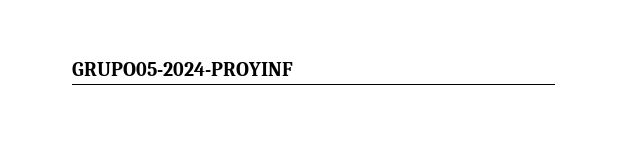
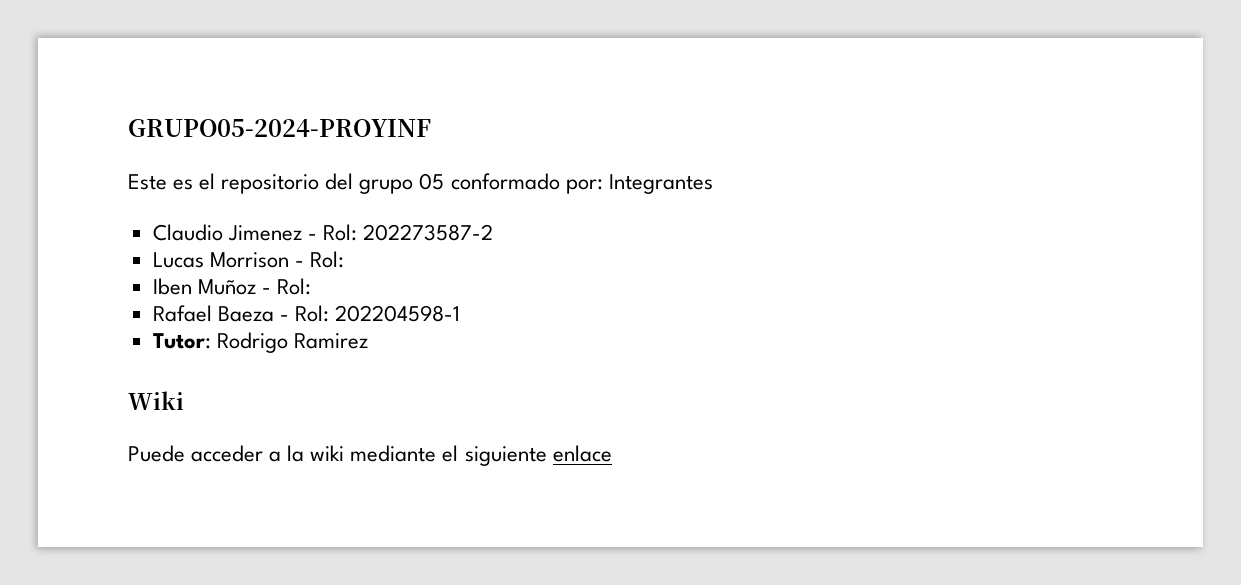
(293, 69) none -> [128,173,713,194] [152,224,494,241] [152,251,344,268] [152,278,311,295] [152,305,461,322] [152,332,368,353] [128,391,184,410] [128,445,612,466] // Este es el repositorio del grupo 05 conformado por: Integrantes // Claudio Jimenez - Rol: 202273587-2 // Lucas Morrison - Rol: // Iben Muñoz - Rol: // Rafael Baeza - Rol: 202204598-1 // Tutor: Rodrigo Ramirez // Wiki // Puede acceder a la wiki mediante el siguiente enlace

